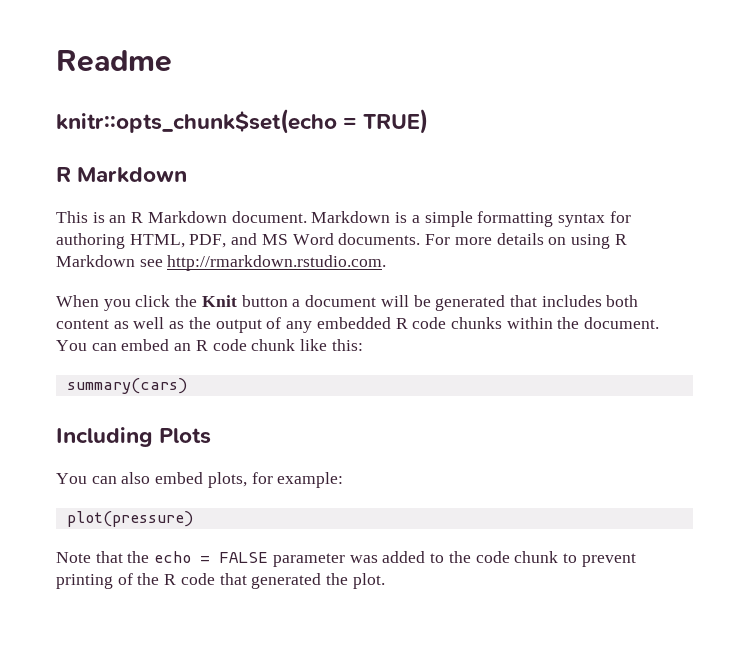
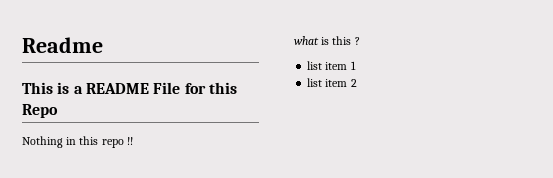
[56,109,429,134] [56,167,188,183] [56,211,631,227] [56,233,627,249] [56,255,387,271] [56,295,639,311] [56,317,660,333] [56,339,363,351] [66,378,187,394] [56,427,212,447] [56,472,344,488] [66,511,193,527] [56,551,636,567] [56,573,385,589] knitr::opts_chunk$set(echo = TRUE) // R Markdown // This is an R Markdown document. Markdown is a simple formatting syntax for authoring HTML, PDF, and MS Word documents. For more details on using R Markdown see http://rmarkdown.rstudio.com. // When you click the Knit button a document will be generated that includes both content as well as the output of any embedded R code chunks within the document. You can embed an R code chunk like this: // summary(cars) // Including Plots // You can also embed plots, for example: // plot(pressure) // Note that the echo = FALSE parameter was added to the code chunk to prevent printing of the R code that generated the plot. -> [22,82,237,94] [22,104,58,118] [22,136,133,148] [294,36,360,45] [307,61,356,70] [307,78,357,87] This is a README File for this Repo // Nothing in this repo !! // what is this ? // list item 1 // list item 2

